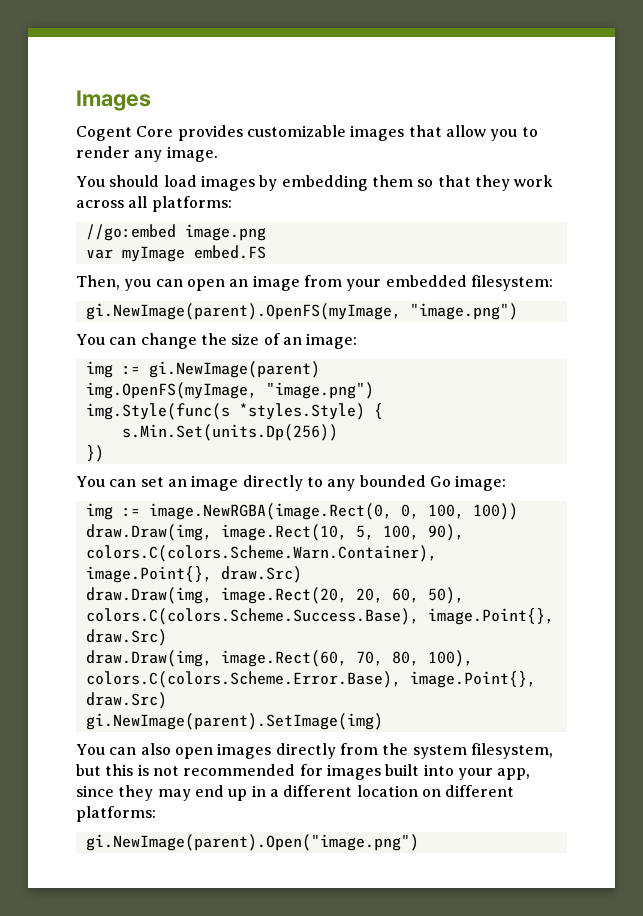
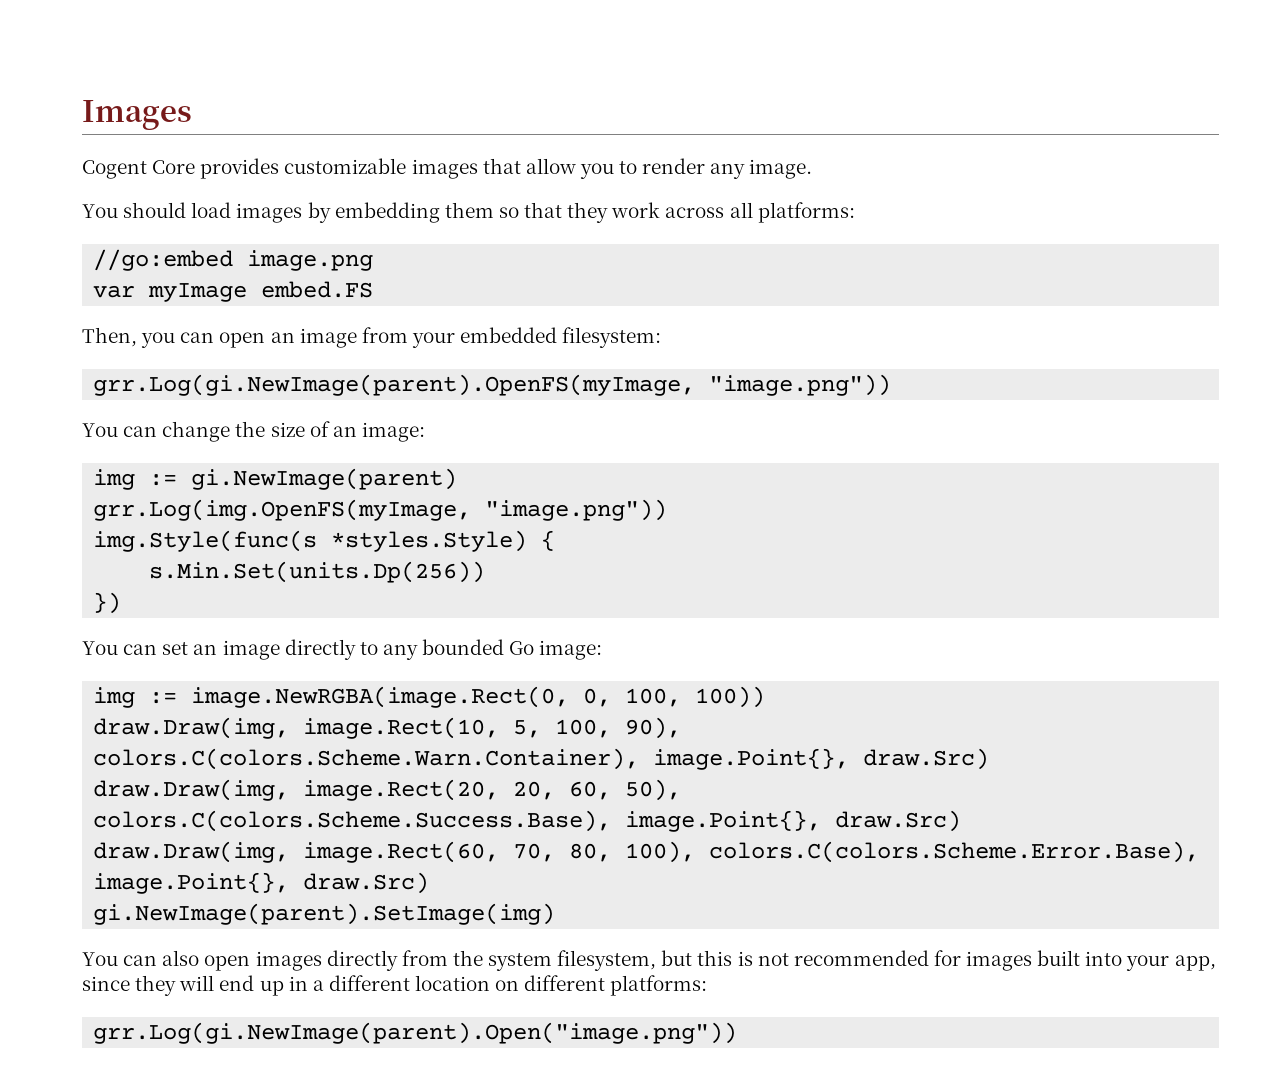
[85,303,518,320] gi.NewImage(parent).OpenFS(myImage, "image.png") -> [93,374,892,396] grr.Log(gi.NewImage(parent).OpenFS(myImage, "image.png"))
[85,382,374,399] img.OpenFS(myImage, "image.png") -> [93,499,668,521] grr.Log(img.OpenFS(myImage, "image.png"))
[157,789,191,801] may -> [179,975,215,991] will
[85,834,419,851] gi.NewImage(parent).Open("image.png") -> [93,1022,738,1044] grr.Log(gi.NewImage(parent).Open("image.png"))

